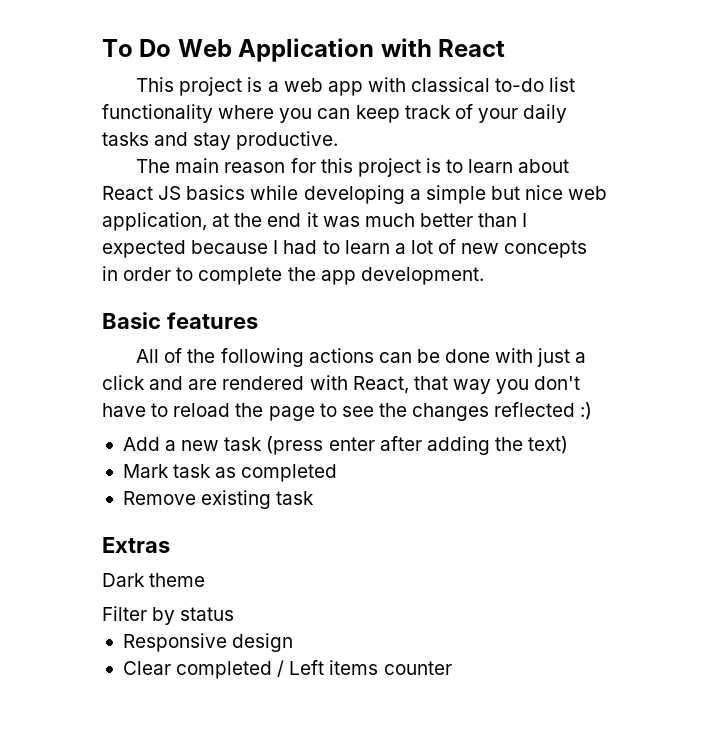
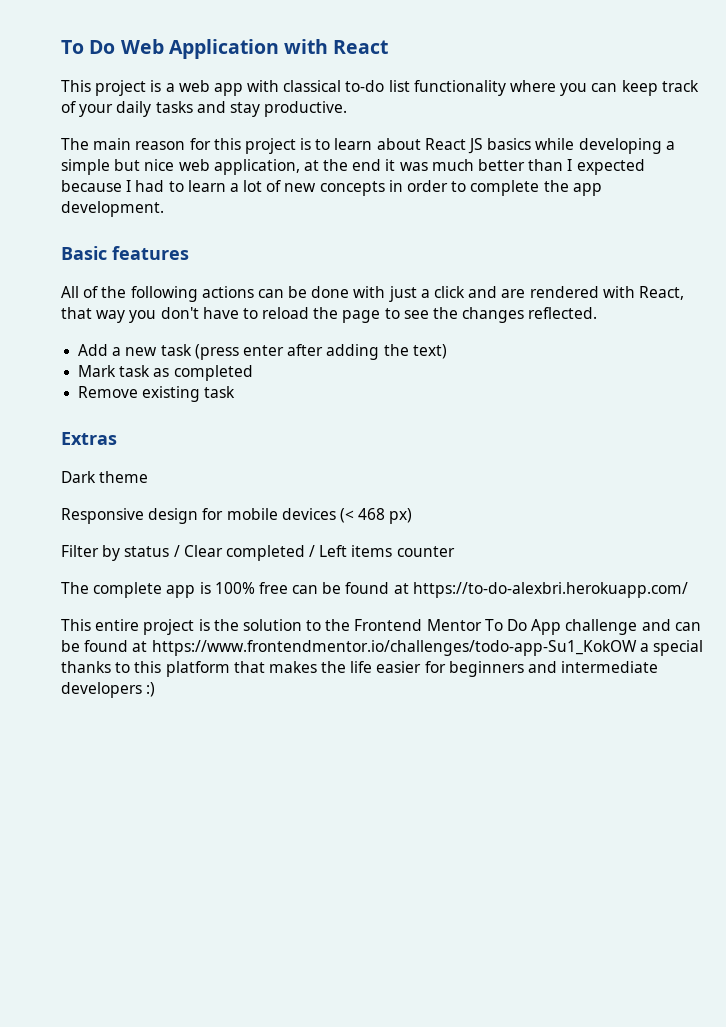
[494,402,593,420] reflected :) -> [528,307,598,319] reflected.
(206, 580) none -> [61,508,413,524] // Responsive design for mobile devices (< 468 px)
[122,633,294,652] // Responsive design // -> [173,545,180,557] /
(452, 668) none -> [61,582,688,598] [61,619,701,635] [61,640,703,656] [61,661,659,677] [61,682,156,698] // The complete app is 100% free can be found at https://to-do-alexbri.herokuapp.com/ // This entire project is the solution to the Frontend Mentor To Do App challenge and can be found at https://www.frontendmentor.io/challenges/todo-app-Su1_KokOW a special thanks to this platform that makes the life easier for beginners and intermediate developers :)

